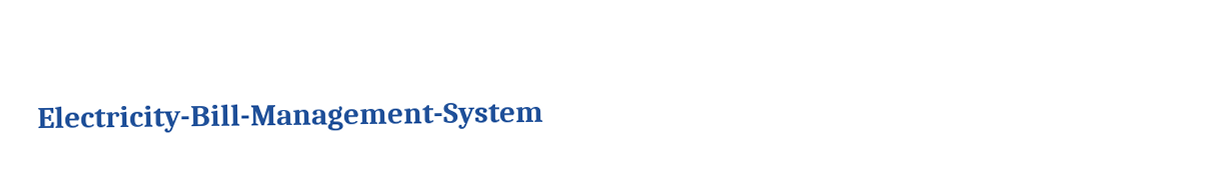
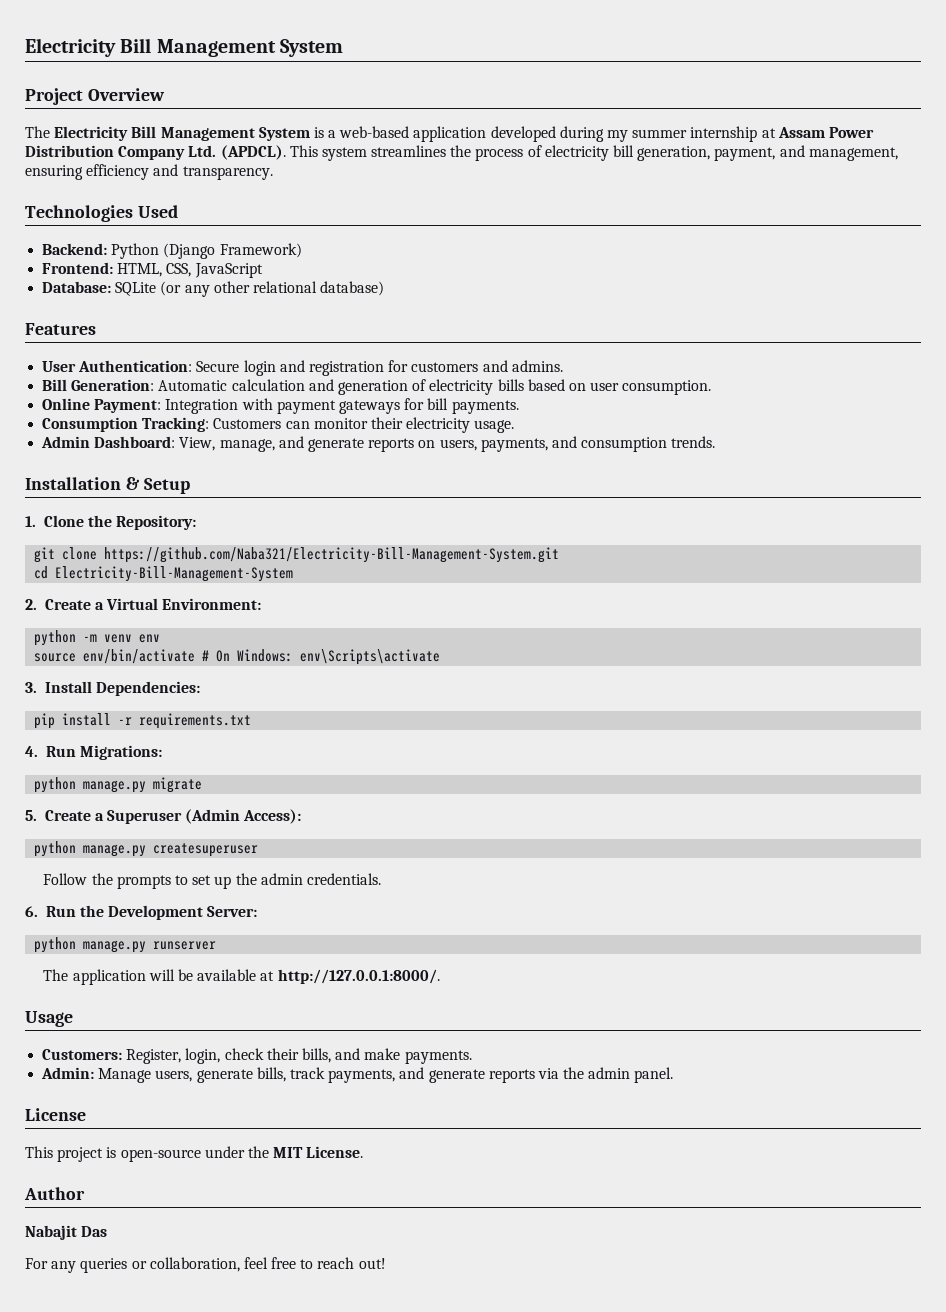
[37,99,544,135] Electricity-Bill-Management-System -> [25,38,343,57] [25,88,165,105] [25,126,874,142] [25,145,898,161] [25,164,273,180] [25,205,178,222] [42,243,302,259] [42,262,263,278] [42,281,385,297] [25,323,96,335] [42,360,563,376] [42,379,712,395] [42,398,519,414] [42,417,515,433] [41,436,716,452] [25,477,190,494] [25,515,197,530] [34,547,560,563] [34,566,294,582] [25,598,262,610] [34,630,161,646] [34,649,441,665] [25,681,200,696] [34,713,252,729] [25,745,162,760] [34,777,203,793] [25,809,302,824] [34,841,259,857] [43,873,381,889] [25,905,258,920] [34,937,217,953] [43,969,440,985] [25,1011,73,1027] [42,1048,472,1064] [41,1067,674,1083] [25,1108,86,1121] [25,1146,364,1162] [24,1187,85,1200] [25,1225,108,1240] [25,1257,386,1273] Electricity Bill Management System // Project Overview // The Electricity Bill Management System is a web-based application developed during my summer internship at Assam Power Distribution Company Ltd. (APDCL). This system streamlines the process of electricity bill generation, payment, and management, ensuring efficiency and transparency. // Technologies Used // Backend: Python (Django Framework) // Frontend: HTML, CSS, JavaScript // Database: SQLite (or any other relational database) // Features // User Authentication: Secure login and registration for customers and admins. // Bill Generation: Automatic calculation and generation of electricity bills based on user consumption. // Online Payment: Integration with payment gateways for bill payments. // Consumption Tracking: Customers can monitor their electricity usage. // Admin Dashboard: View, manage, and generate reports on users, payments, and consumption trends. // Installation & Setup // 1. Clone the Repository: // git clone https://github.com/Naba321/Electricity-Bill-Management-System.git // cd Electricity-Bill-Management-System // 2. Create a Virtual Environment: // python -m venv env // source env/bin/activate # On Windows: env\Scripts\activate // 3. Install Dependencies: // pip install -r requirements.txt // 4. Run Migrations: // python manage.py migrate // 5. Create a Superuser (Admin Access): // python manage.py createsuperuser // Follow the prompts to set up the admin credentials. // 6. Run the Development Server: // python manage.py runserver // The application will be available at http://127.0.0.1:8000/. // Usage // Customers: Register, login, check their bills, and make payments. // Admin: Manage users, generate bills, track payments, and generate reports via the admin panel. // License // This project is open-source under the MIT License. // Author // Nabajit Das // For any queries or collaboration, feel free to reach out!

